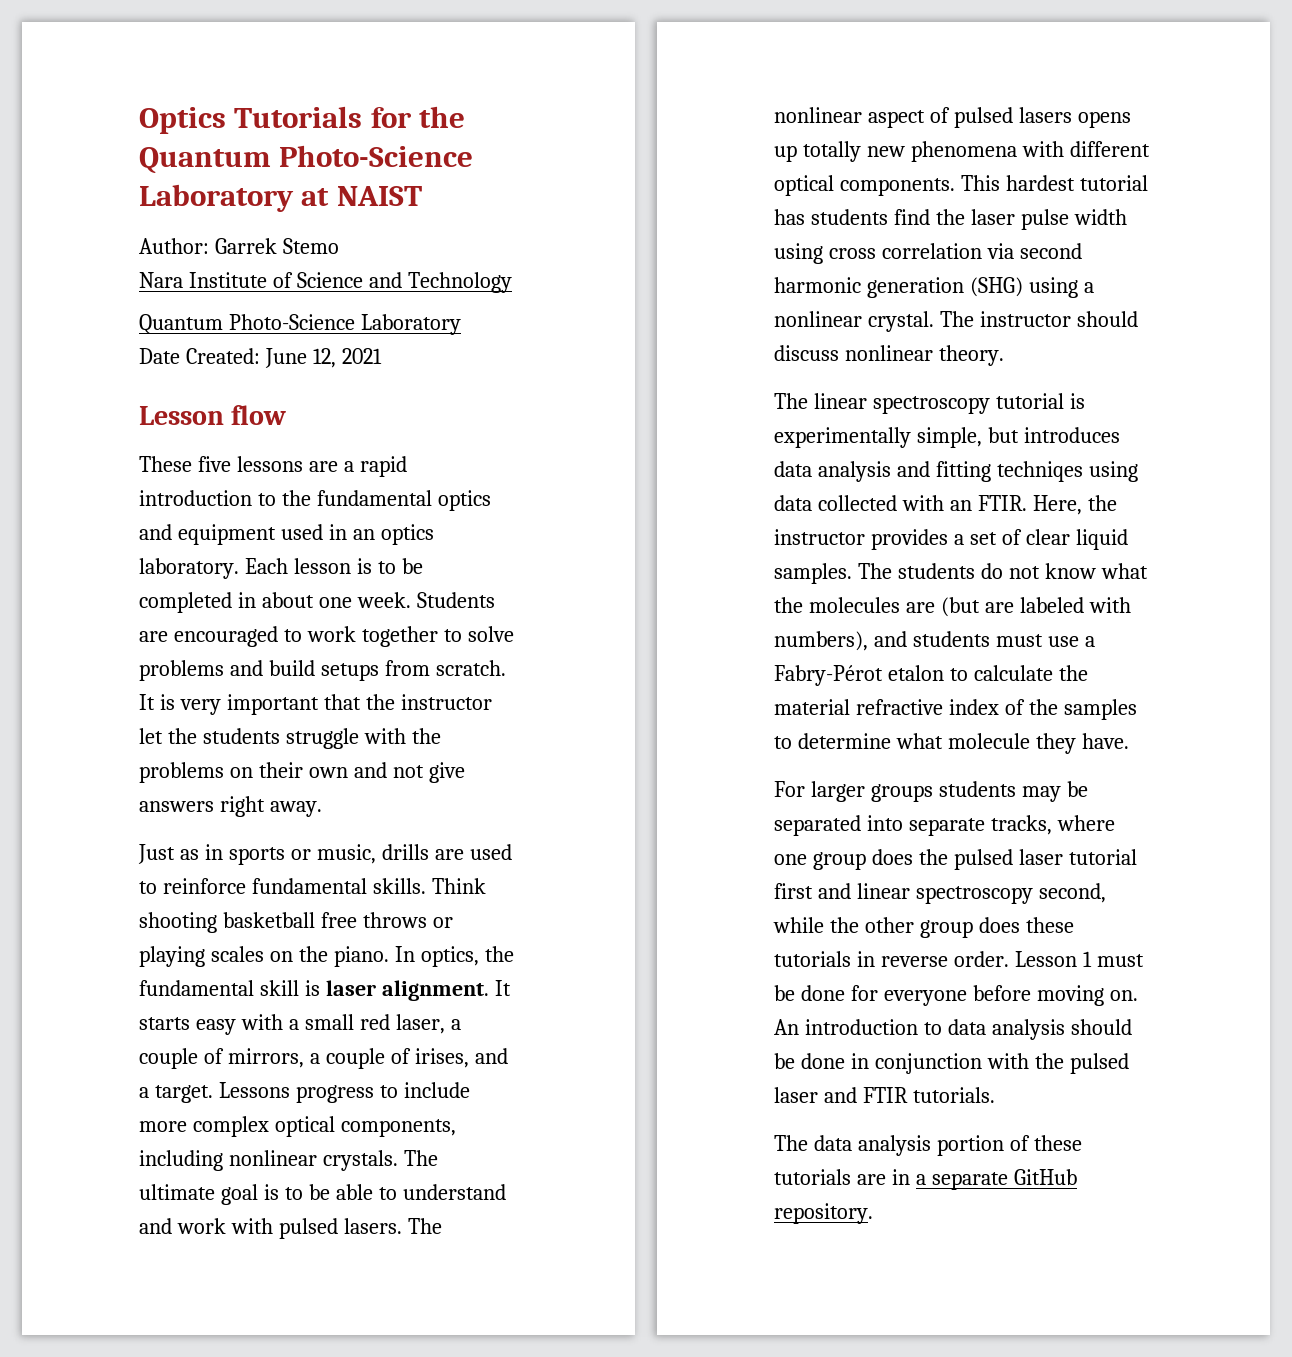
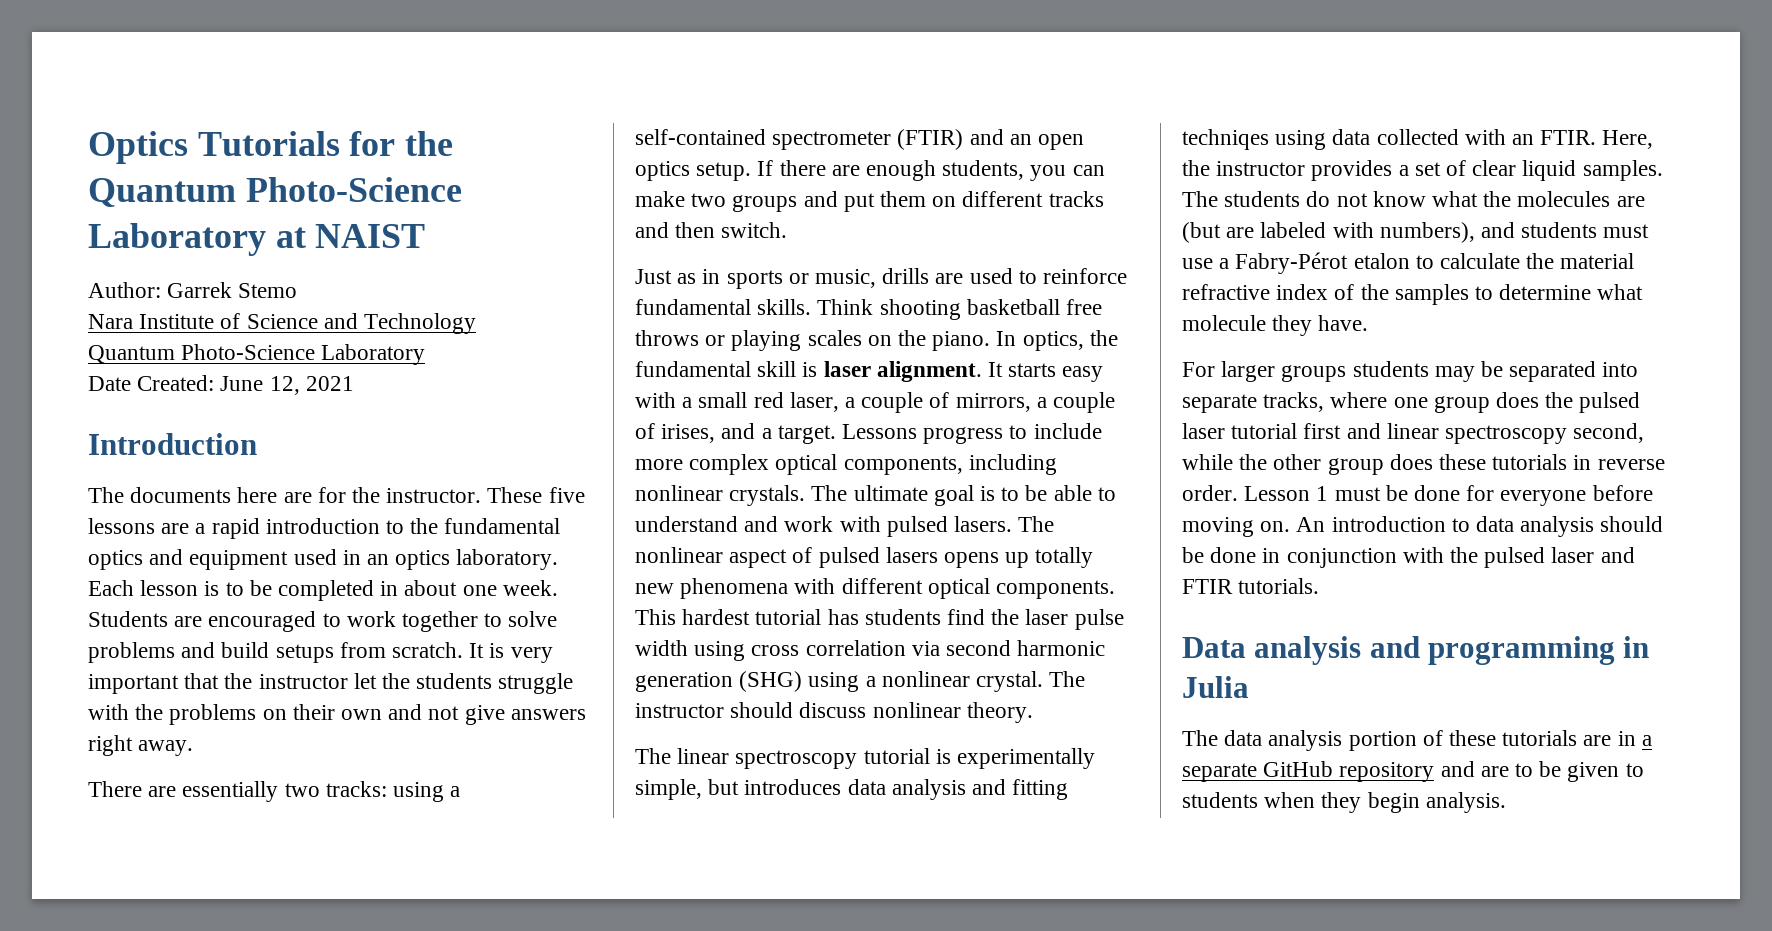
[139,405,287,425] Lesson flow // -> [88,433,257,455] [88,487,482,503] Introduction // The documents here are for the instructor.
(322, 809) none -> [88,781,461,802] [635,129,1085,150] [635,160,1105,181] [635,191,1104,212] [635,222,788,238] // There are essentially two tracks: using a self-contained spectrometer (FTIR) and an open optics setup. If there are enough students, you can make two groups and put them on different tracks and then switch.
(995, 1095) none -> [1182,636,1650,665] [1182,676,1249,698] // Data analysis and programming in Julia
[774,1203,873,1224] repository. -> [1339,761,1644,782] [1182,792,1506,813] repository and are to be given to students when they begin analysis.

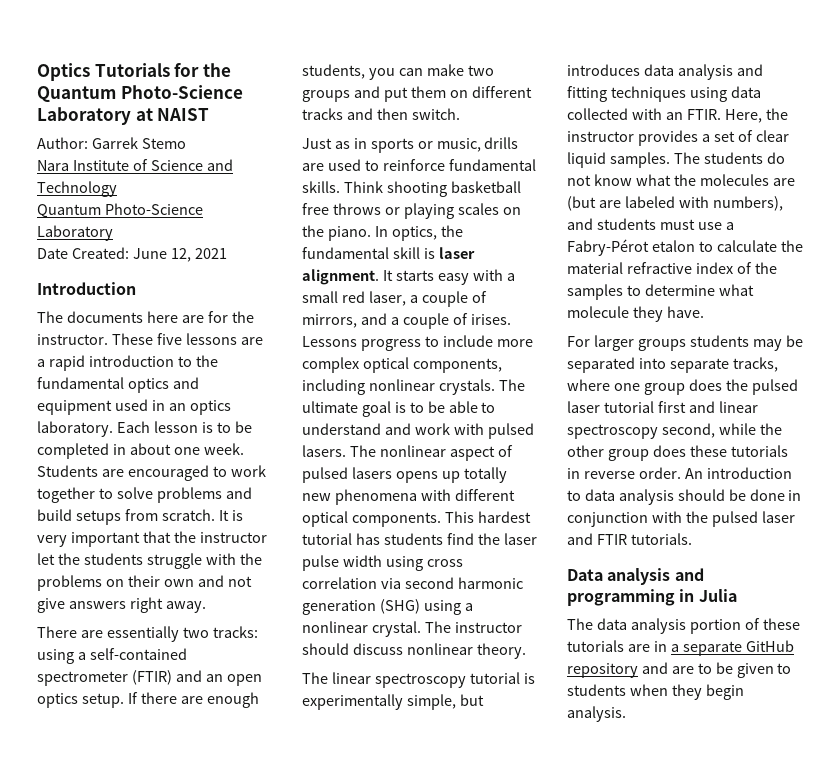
[1036,392,1116,413] [635,423,836,444] a couple of irises, and a target. -> [360,313,511,329] and a couple of irises.
[1182,129,1269,150] techniqes -> [610,86,686,102] techniques
[1244,485,1653,506] [1182,517,1291,537] Lesson 1 must be done for everyone before moving on. -> (681, 473) none

